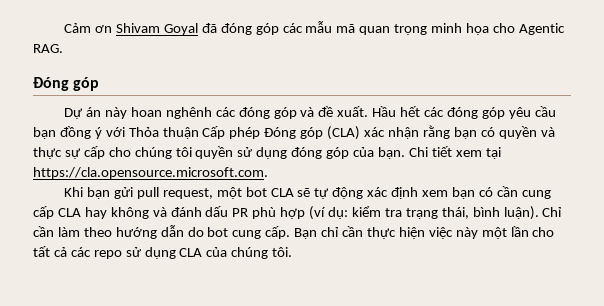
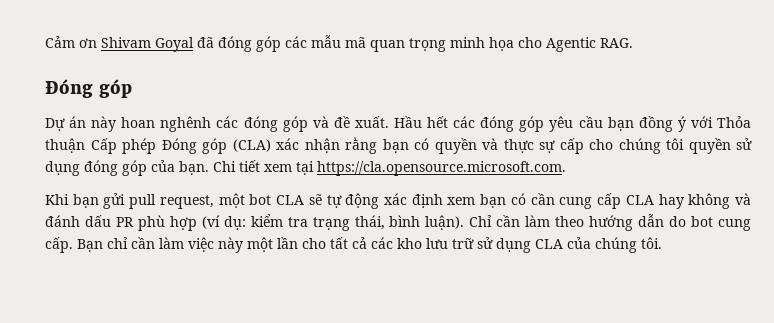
[366,227,425,239] thực hiện -> [159,237,184,249] làm
[93,250,122,259] repo -> [397,238,474,249] kho lưu trữ

